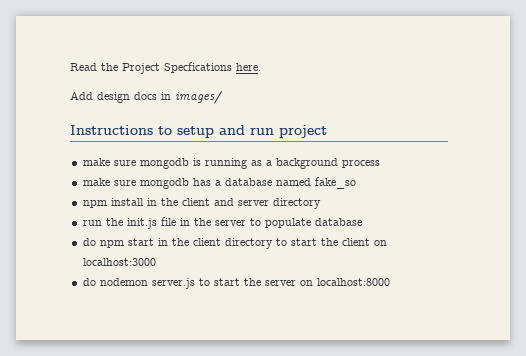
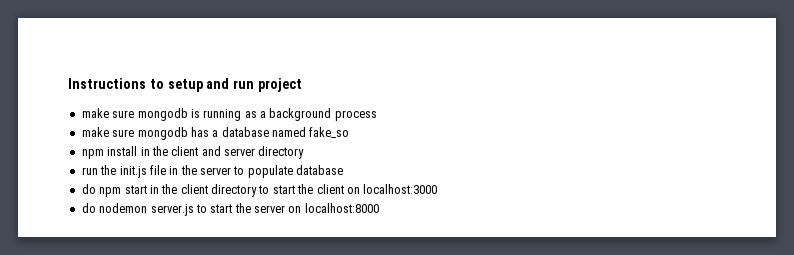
[70,62,261,74] [70,91,222,104] Read the Project Specfications here. // Add design docs in images/ // -> (68, 83) none

